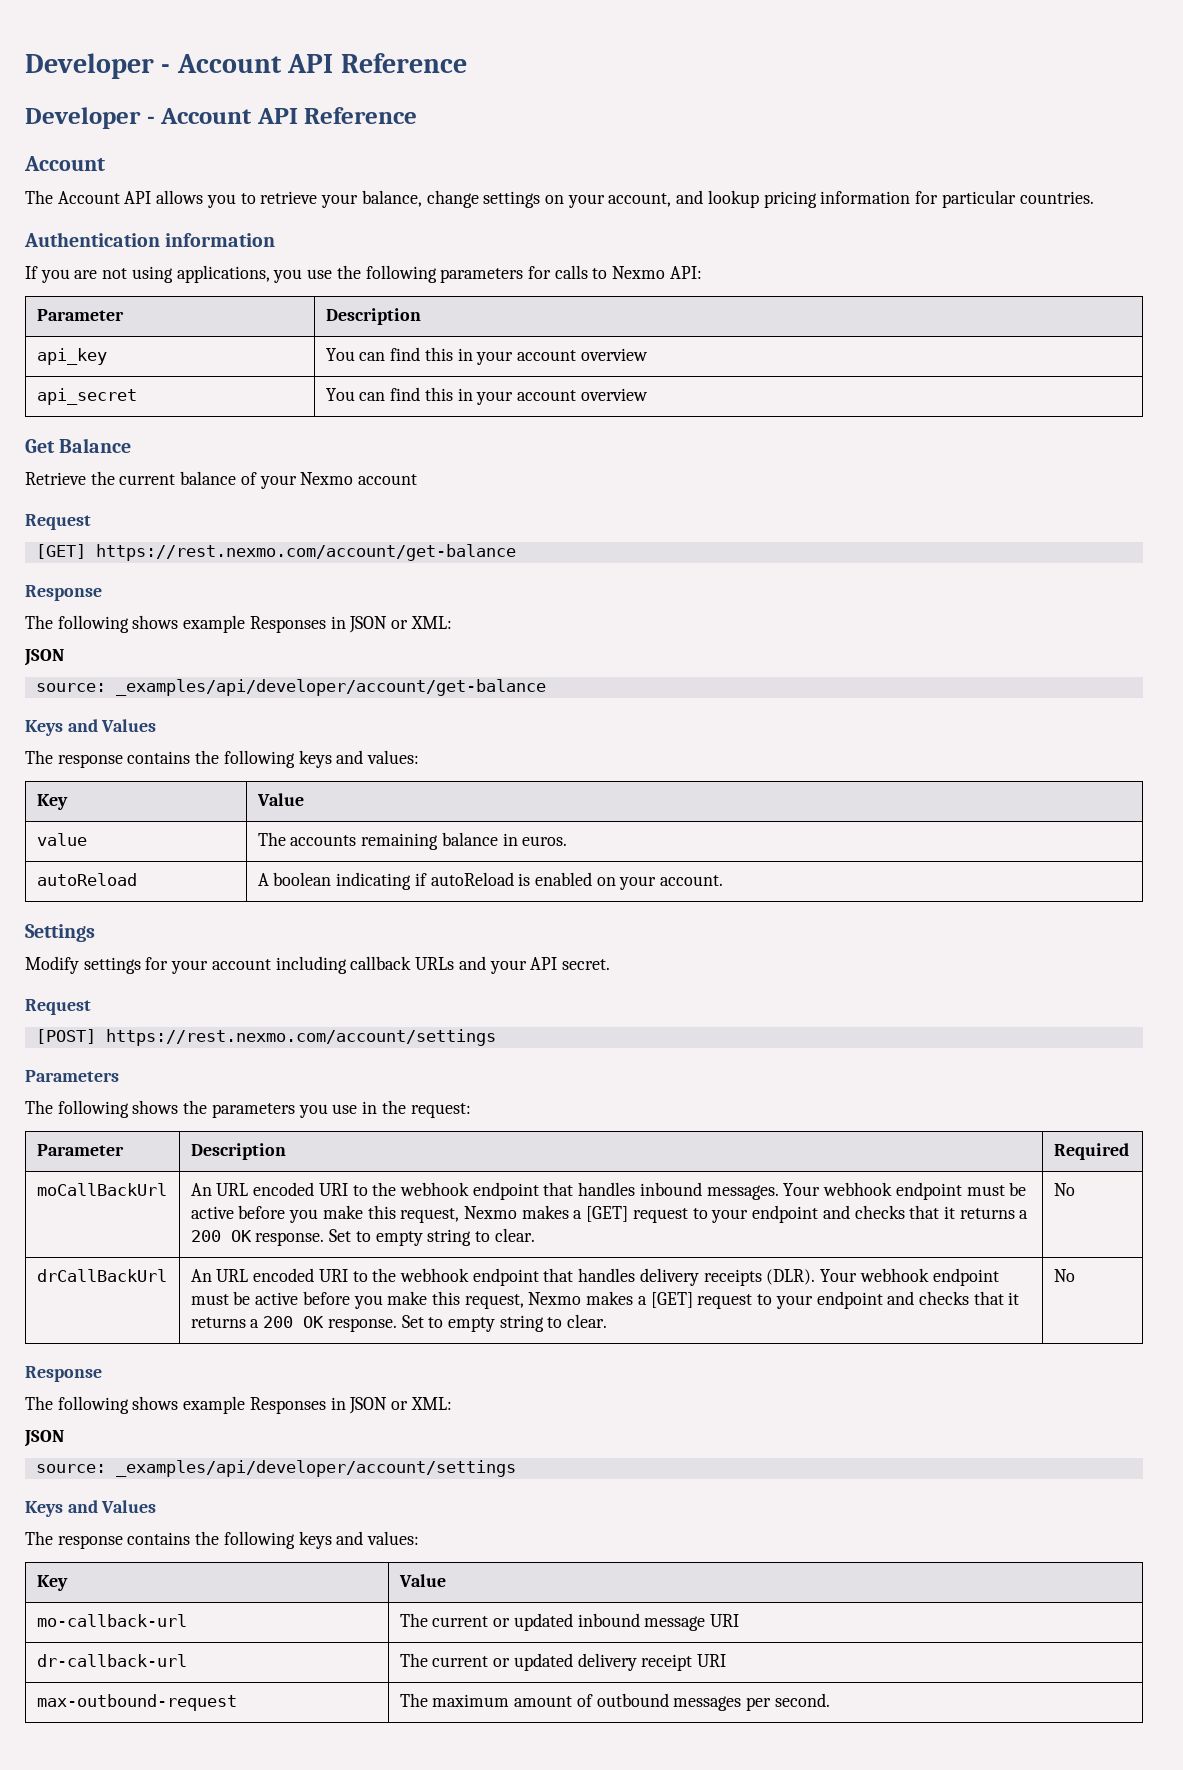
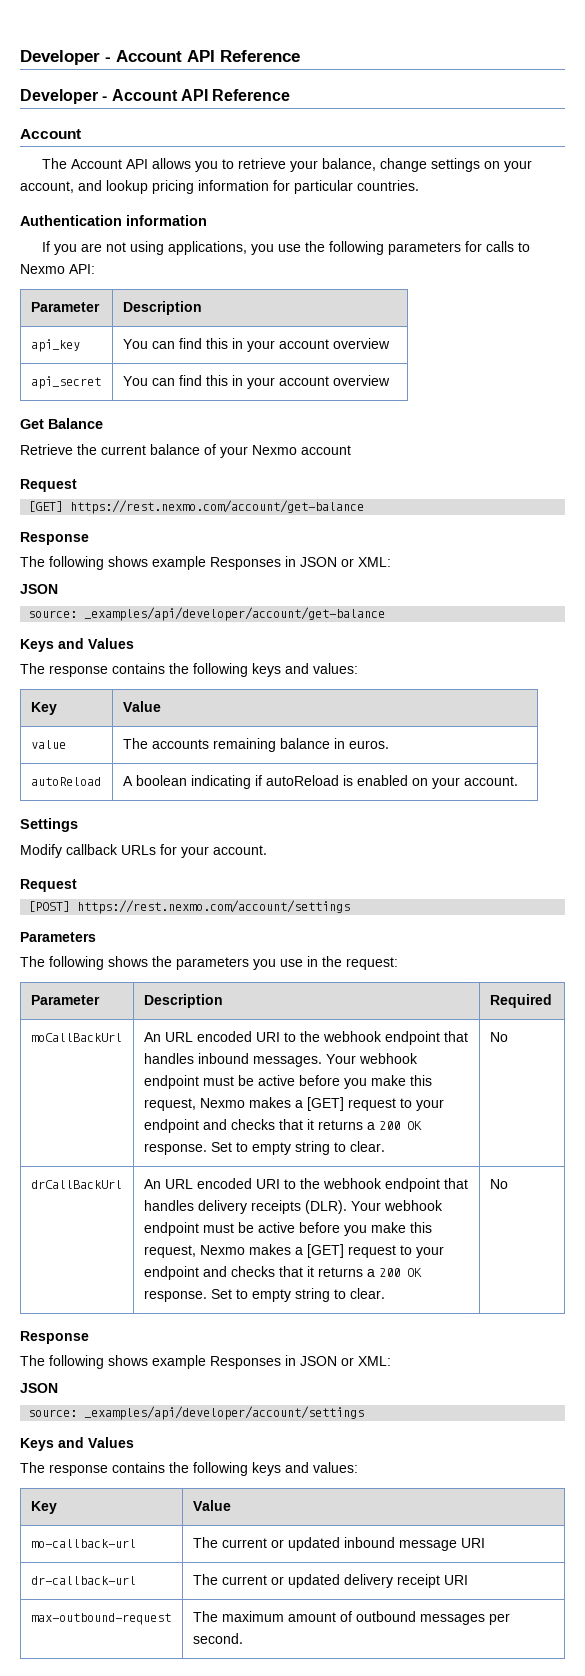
[83,956,610,974] settings for your account including callback URLs and your API secret. -> [66,844,267,858] callback URLs for your account.

